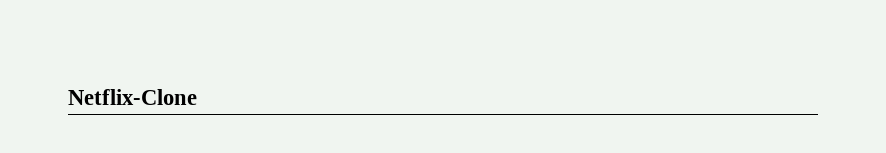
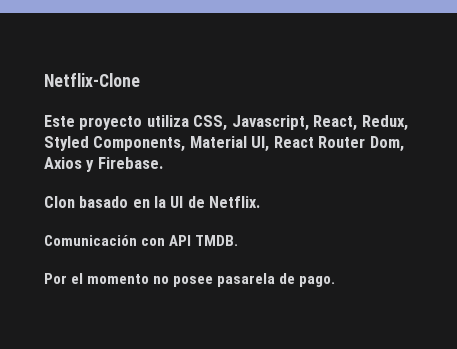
(197, 97) none -> [44,115,408,131] [44,136,404,152] [44,157,163,172] [44,196,260,208] [44,235,239,246] [44,273,336,287] // Este proyecto utiliza CSS, Javascript, React, Redux, Styled Components, Material UI, React Router Dom, Axios y Firebase. // Clon basado en la UI de Netflix. // Comunicación con API TMDB. // Por el momento no posee pasarela de pago.

